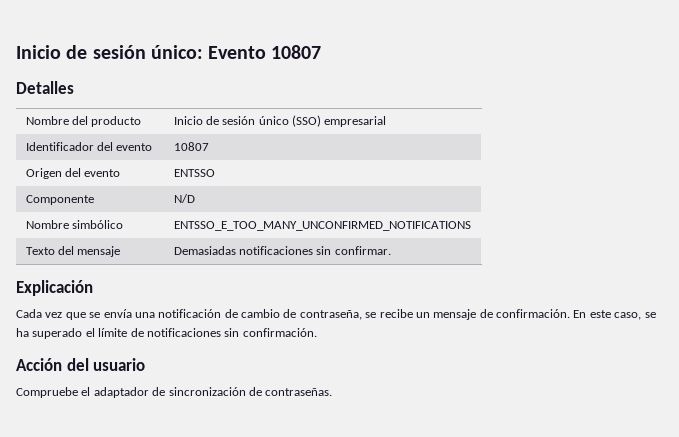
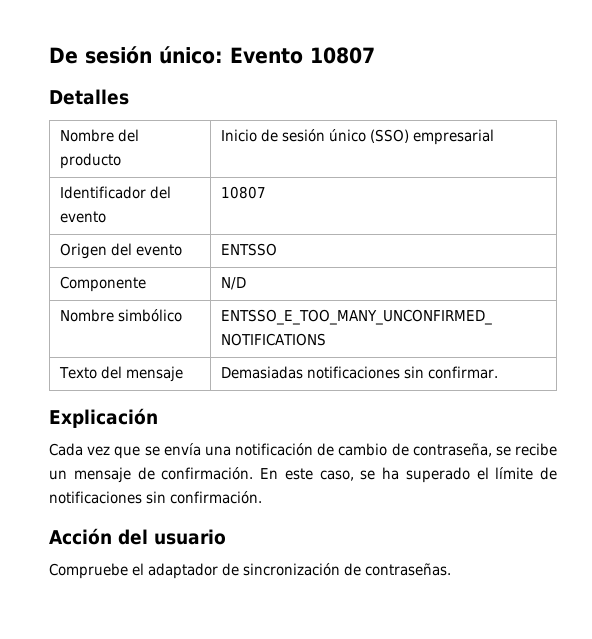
[16,45,88,59] Inicio de -> [49,47,78,64] De

